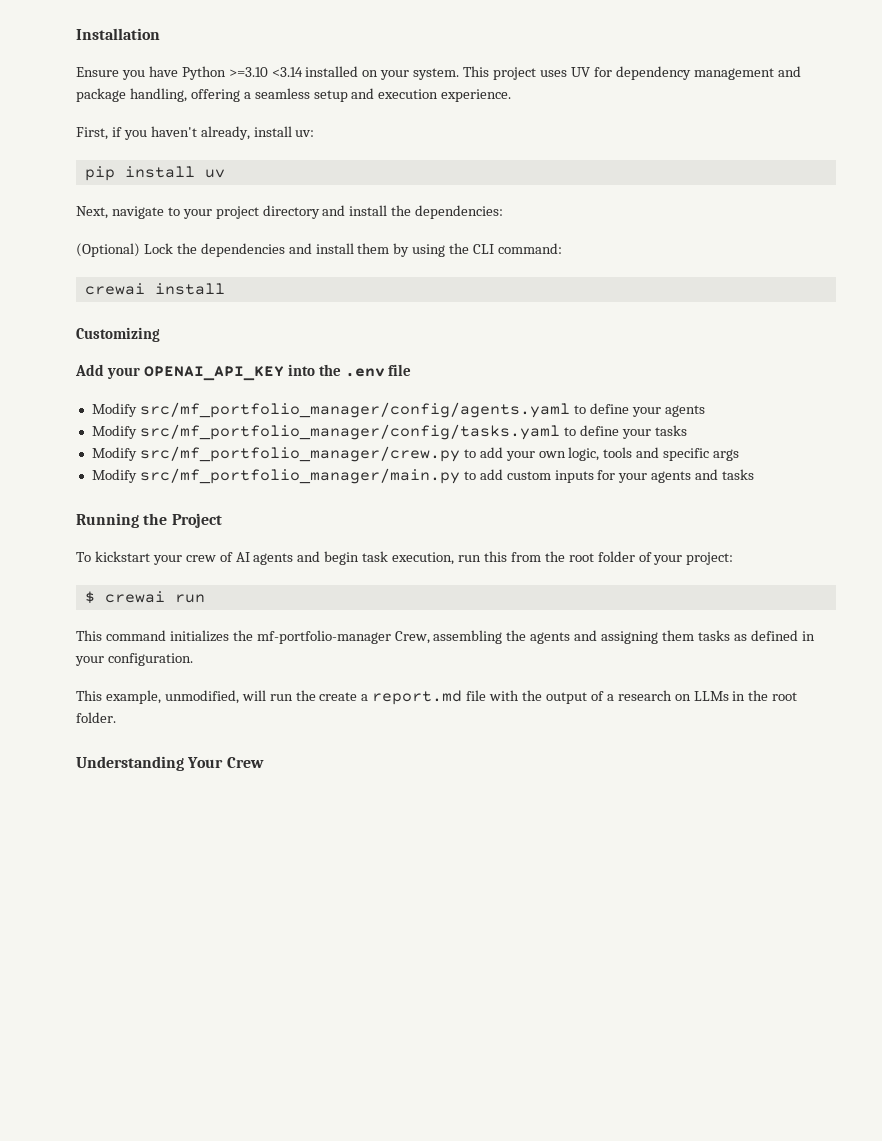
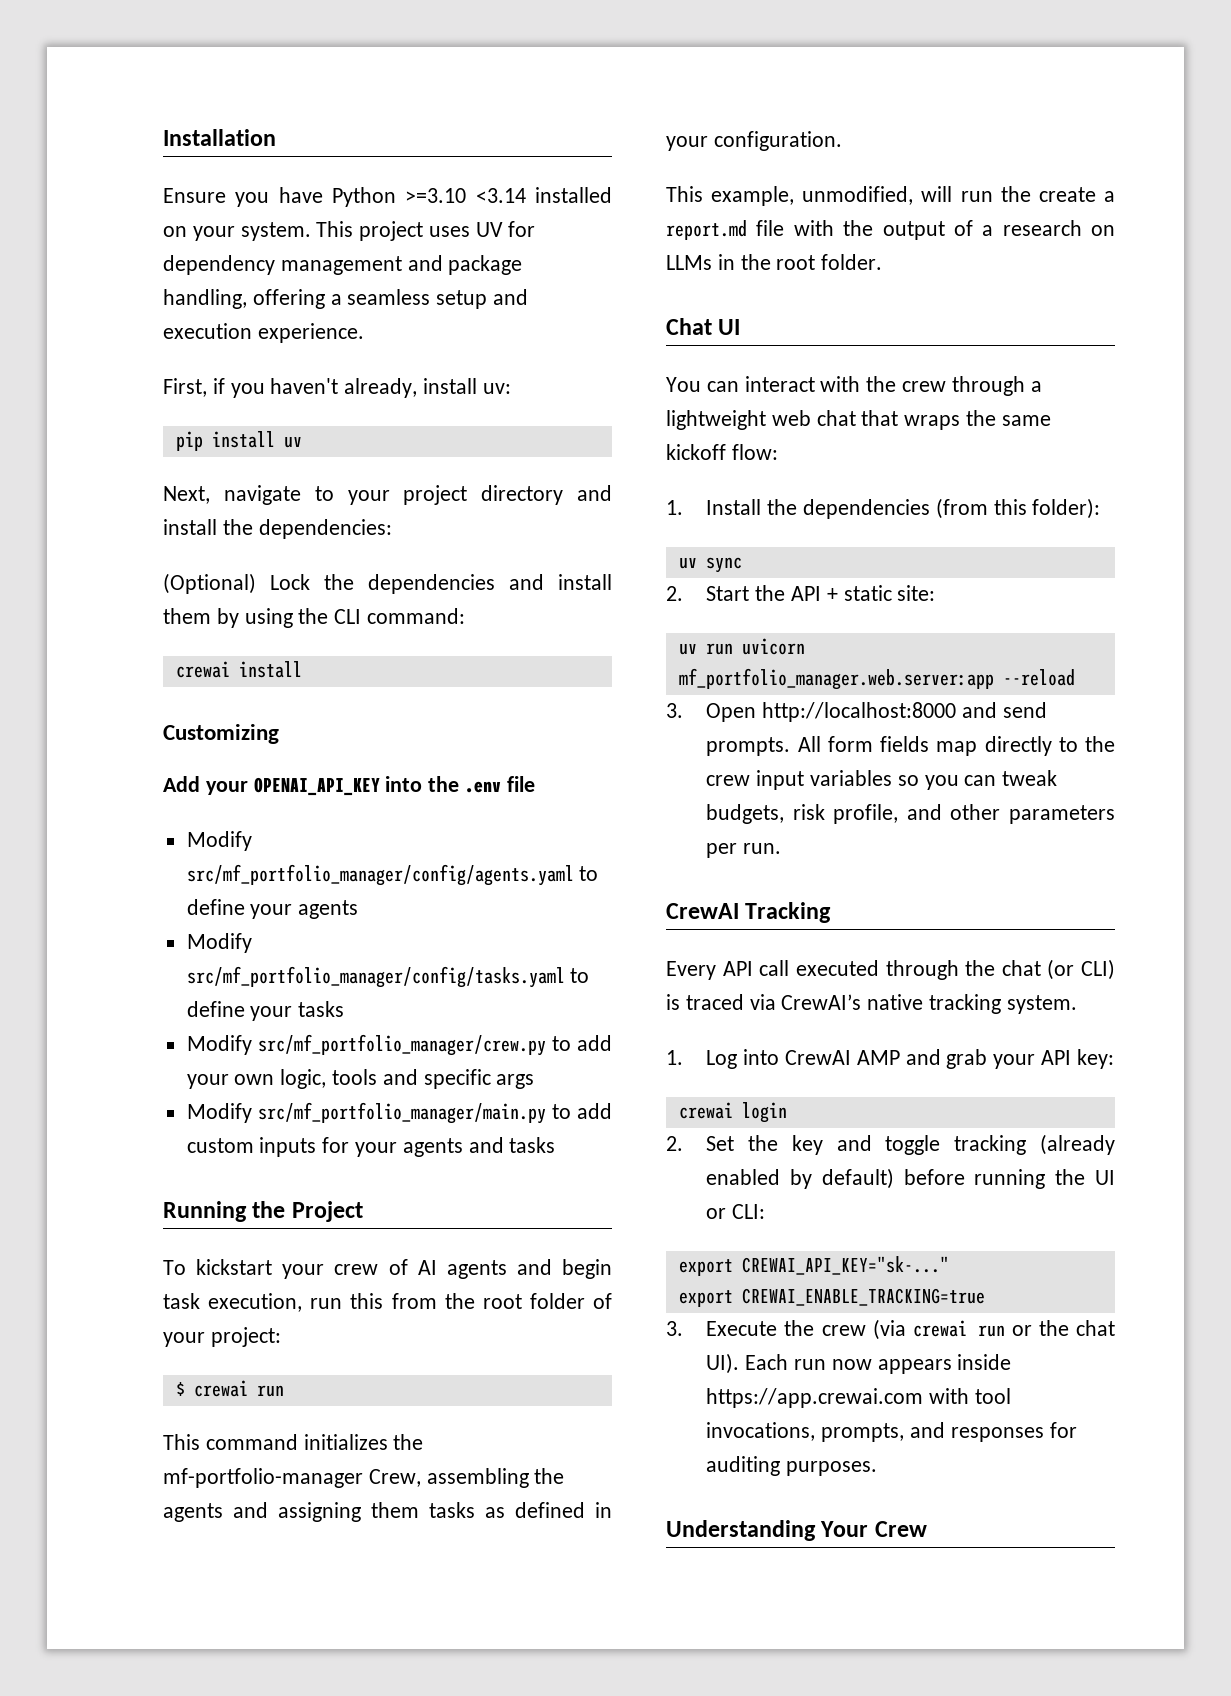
(116, 717) none -> [666,318,741,335] [666,376,1042,396] [666,410,1051,430] [666,444,778,460] [666,498,1101,519] [678,557,742,573] [666,585,936,601] [678,638,805,655] [678,668,1075,690] [666,702,1047,722] [706,736,1115,756] [706,770,1058,790] [706,804,1115,824] [706,843,782,858] [666,902,832,923] [666,959,1115,980] [666,994,1077,1014] [666,1049,1114,1069] [678,1102,787,1123] [666,1134,1115,1155] [706,1168,1115,1189] [706,1204,766,1219] [678,1256,949,1276] [678,1288,985,1307] [666,1319,1115,1340] [706,1353,1012,1374] [706,1388,1011,1408] [706,1422,1077,1442] [706,1456,878,1476] // Chat UI // You can interact with the crew through a lightweight web chat that wraps the same kickoff flow: // 1. Install the dependencies (from this folder): // uv sync // 2. Start the API + static site: // uv run uvicorn mf_portfolio_manager.web.server:app --reload // 3. Open http://localhost:8000 and send prompts. All form fields map directly to the crew input variables so you can tweak budgets, risk profile, and other parameters per run. // CrewAI Tracking // Every API call executed through the chat (or CLI) is traced via CrewAI’s native tracking system. // 1. Log into CrewAI AMP and grab your API key: // crewai login // 2. Set the key and toggle tracking (already enabled by default) before running the UI or CLI: // export CREWAI_API_KEY="sk-..." // export CREWAI_ENABLE_TRACKING=true // 3. Execute the crew (via crewai run or the chat UI). Each run now appears inside https://app.crewai.com with tool invocations, prompts, and responses for auditing purposes.

